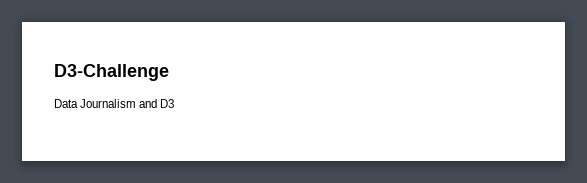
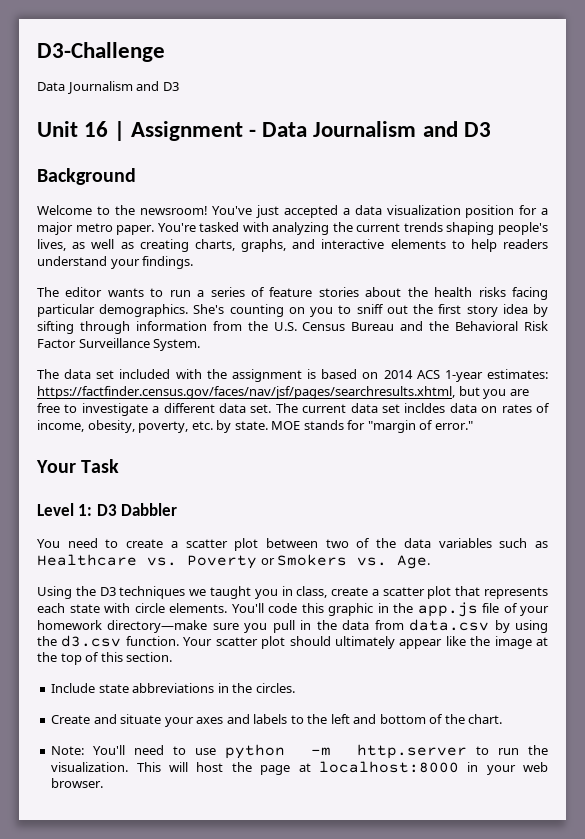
(175, 103) none -> [37,121,491,141] [37,168,136,185] [37,205,548,218] [37,222,548,235] [37,239,548,252] [37,256,194,269] [37,287,548,300] [37,304,548,317] [37,321,549,334] [37,338,201,351] [37,369,548,382] [37,386,529,399] [37,403,550,416] [37,420,473,433] [36,459,120,473] [37,503,178,516] [37,538,548,551] [37,554,431,569] [37,586,548,599] [37,602,549,617] [37,619,548,633] [37,635,548,649] [37,652,173,665] [51,683,295,693] [51,714,503,727] [51,744,548,759] [51,761,548,775] [51,778,104,788] // Unit 16 | Assignment - Data Journalism and D3 // Background // Welcome to the newsroom! You've just accepted a data visualization position for a major metro paper. You're tasked with analyzing the current trends shaping people's lives, as well as creating charts, graphs, and interactive elements to help readers understand your findings. // The editor wants to run a series of feature stories about the health risks facing particular demographics. She's counting on you to sniff out the first story idea by sifting through information from the U.S. Census Bureau and the Behavioral Risk Factor Surveillance System. // The data set included with the assignment is based on 2014 ACS 1-year estimates: https://factfinder.census.gov/faces/nav/jsf/pages/searchresults.xhtml, but you are free to investigate a different data set. The current data set incldes data on rates of income, obesity, poverty, etc. by state. MOE stands for "margin of error." // Your Task // Level 1: D3 Dabbler // You need to create a scatter plot between two of the data variables such as Healthcare vs. Poverty or Smokers vs. Age. // Using the D3 techniques we taught you in class, create a scatter plot that represents each state with circle elements. You'll code this graphic in the app.js file of your homework directory—make sure you pull in the data from data.csv by using the d3.csv function. Your scatter plot should ultimately appear like the image at the top of this section. // Include state abbreviations in the circles. // Create and situate your axes and labels to the left and bottom of the chart. // Note: You'll need to use python -m http.server to run the visualization. This will host the page at localhost:8000 in your web browser.

